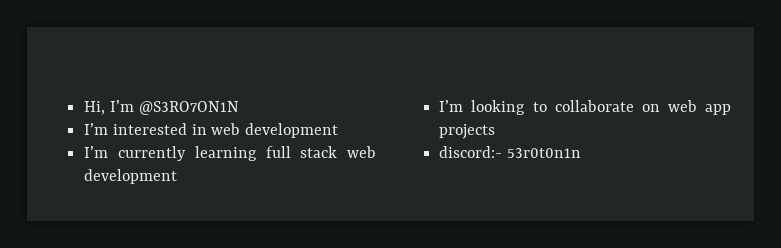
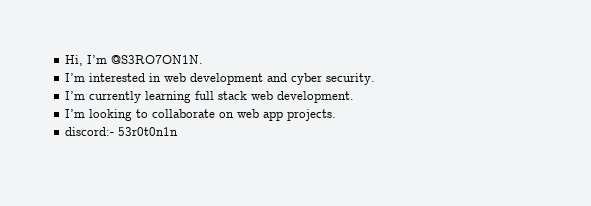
[138,101,239,115] @S3RO7ON1N -> [111,55,204,64] @S3RO7ON1N.
(339, 130) none -> [267,73,376,85] and cyber security.
[84,169,178,184] development -> [277,91,355,103] development.
[439,124,496,139] projects -> [287,109,337,121] projects.

